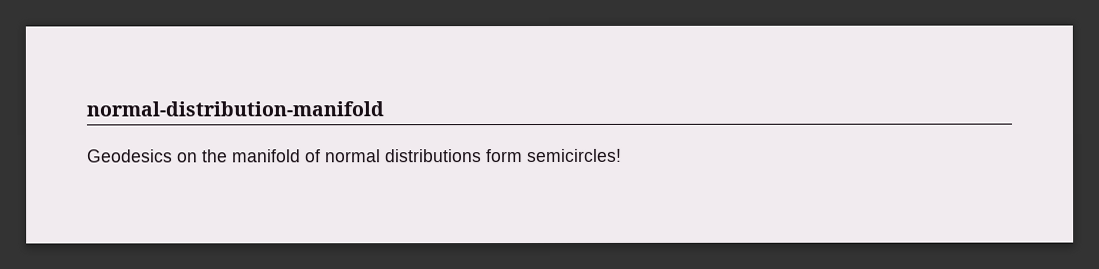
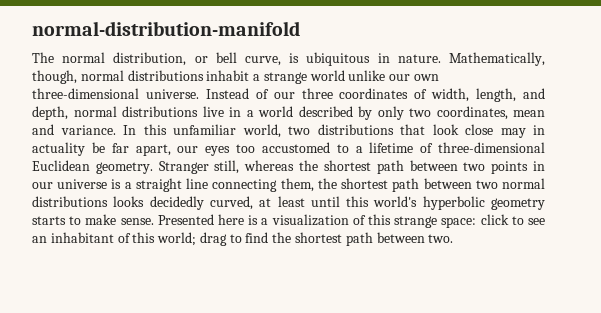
[87,148,622,163] Geodesics on the manifold of normal distributions form semicircles! -> [32,52,545,66] [32,70,440,84] [32,88,545,102] [32,106,545,120] [32,124,545,138] [32,142,545,156] [32,160,545,174] [32,178,545,192] [32,196,545,210] [32,214,545,228] [32,232,454,246] The normal distribution, or bell curve, is ubiquitous in nature. Mathematically, though, normal distributions inhabit a strange world unlike our own three-dimensional universe. Instead of our three coordinates of width, length, and depth, normal distributions live in a world described by only two coordinates, mean and variance. In this unfamiliar world, two distributions that look close may in actuality be far apart, our eyes too accustomed to a lifetime of three-dimensional Euclidean geometry. Stranger still, whereas the shortest path between two points in our universe is a straight line connecting them, the shortest path between two normal distributions looks decidedly curved, at least until this world's hyperbolic geometry starts to make sense. Presented here is a visualization of this strange space: click to see an inhabitant of this world; drag to find the shortest path between two.

